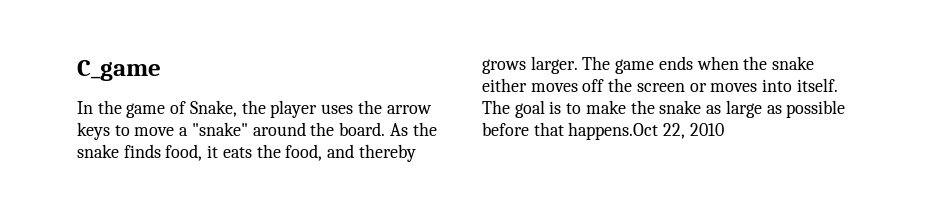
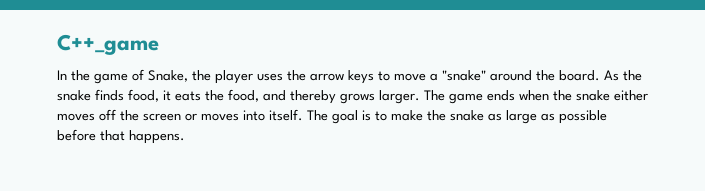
[77,60,161,81] C_game -> [57,34,159,55] C++_game
[568,122,724,140] happens.Oct 22, 2010 -> [129,130,185,144] happens.

